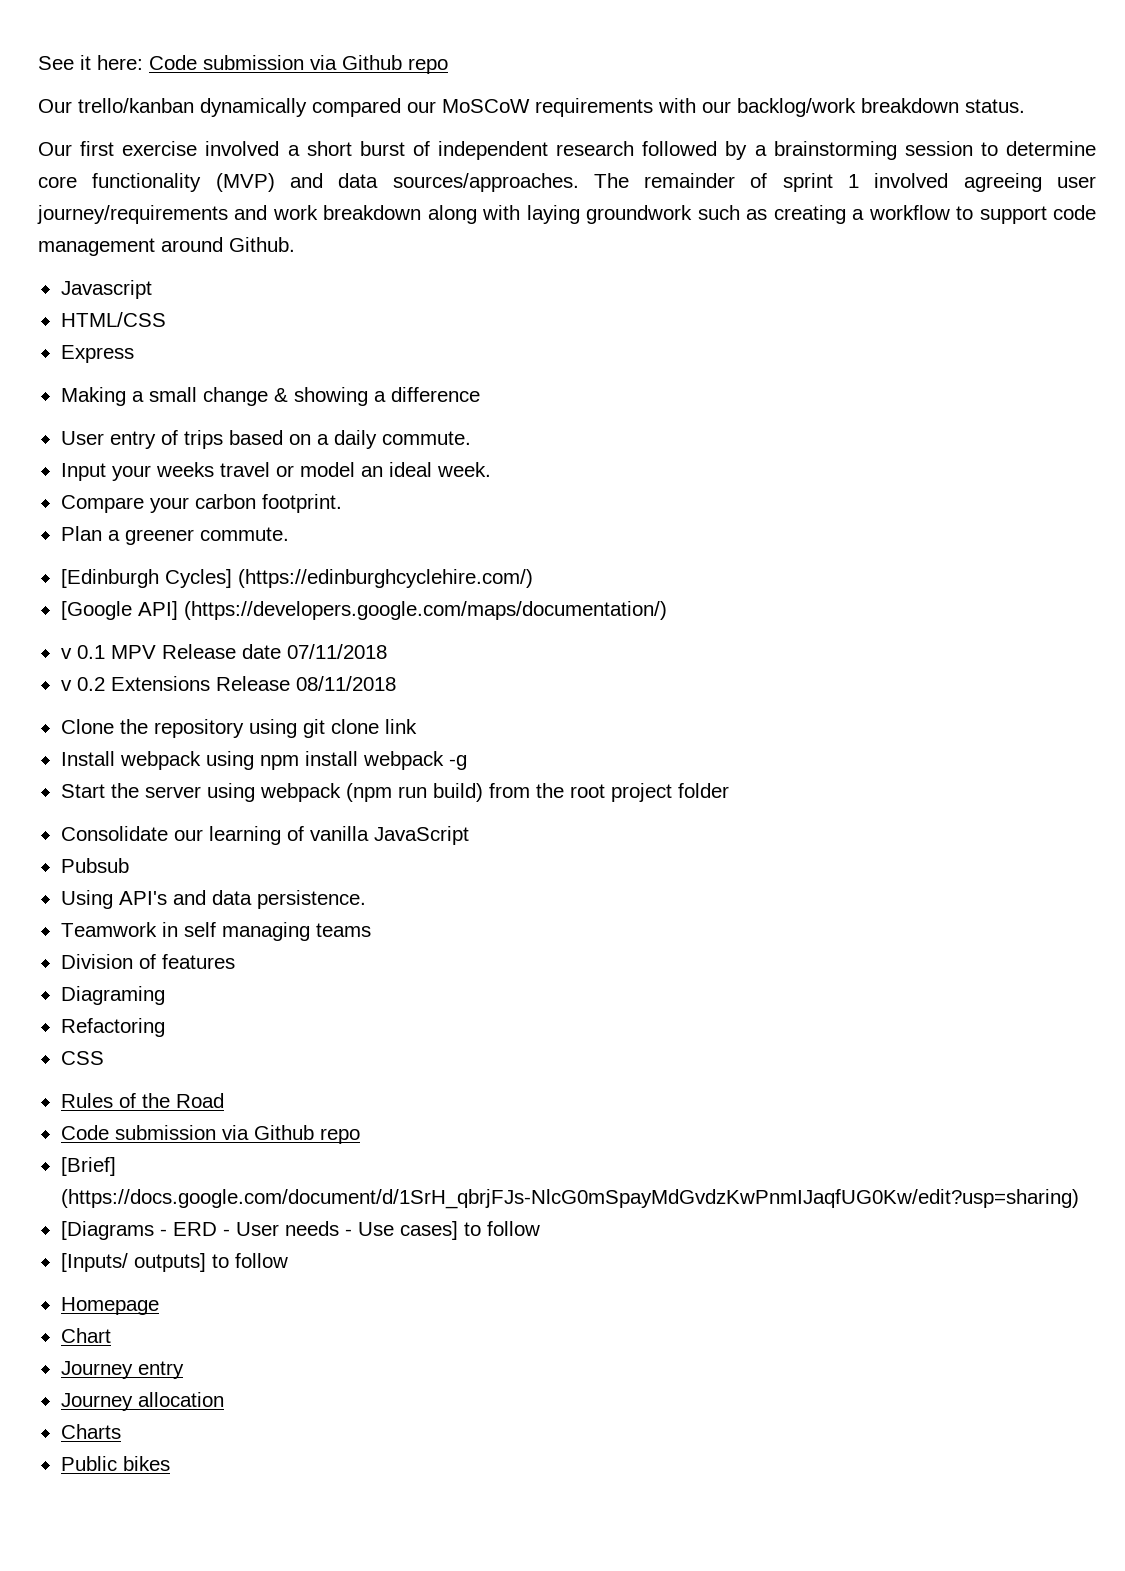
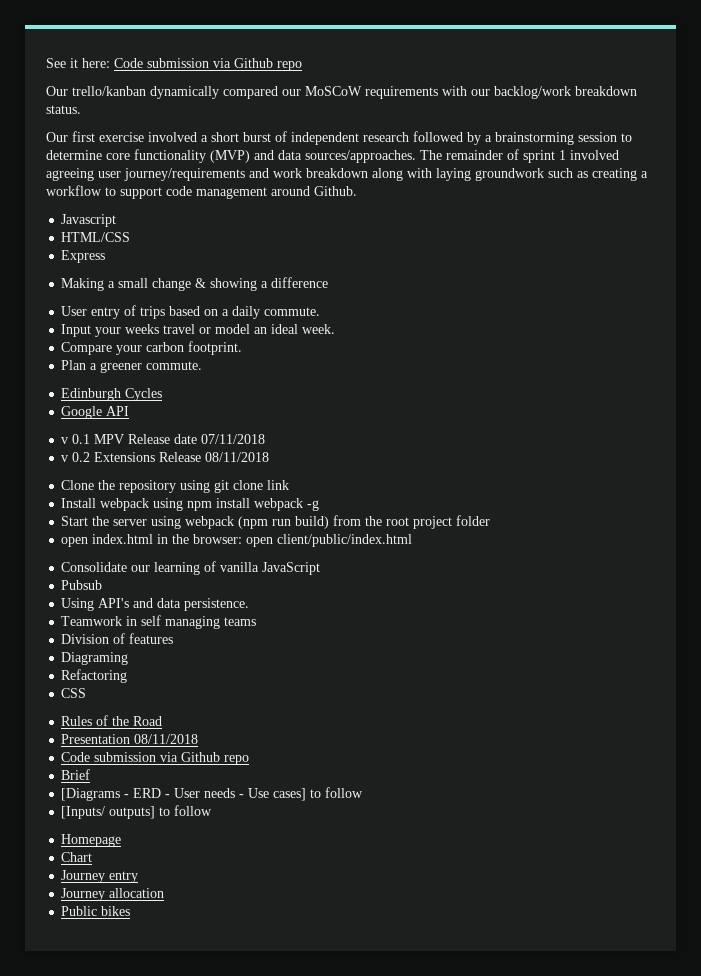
[60,569,533,588] [60,601,667,620] [Edinburgh Cycles] (https://edinburghcyclehire.com/) // [Google API] (https://developers.google.com/maps/documentation/) -> [61,388,163,401] [61,406,130,419] Edinburgh Cycles // Google API
(729, 790) none -> [61,534,413,547] // open index.html in the browser: open client/public/index.html
[60,1125,360,1144] [60,1157,116,1176] [60,1189,1079,1209] // Code submission via Github repo // [Brief] (https://docs.google.com/document/d/1SrH_qbrjFJs-NlcG0mSpayMdGvdzKwPnmIJaqfUG0Kw/edit?usp=sharing) -> [61,734,199,744] [61,752,250,765] [61,769,91,780] // Presentation 08/11/2018 // Code submission via Github repo // Brief
[60,1424,121,1439] // Charts -> (165, 893) none

